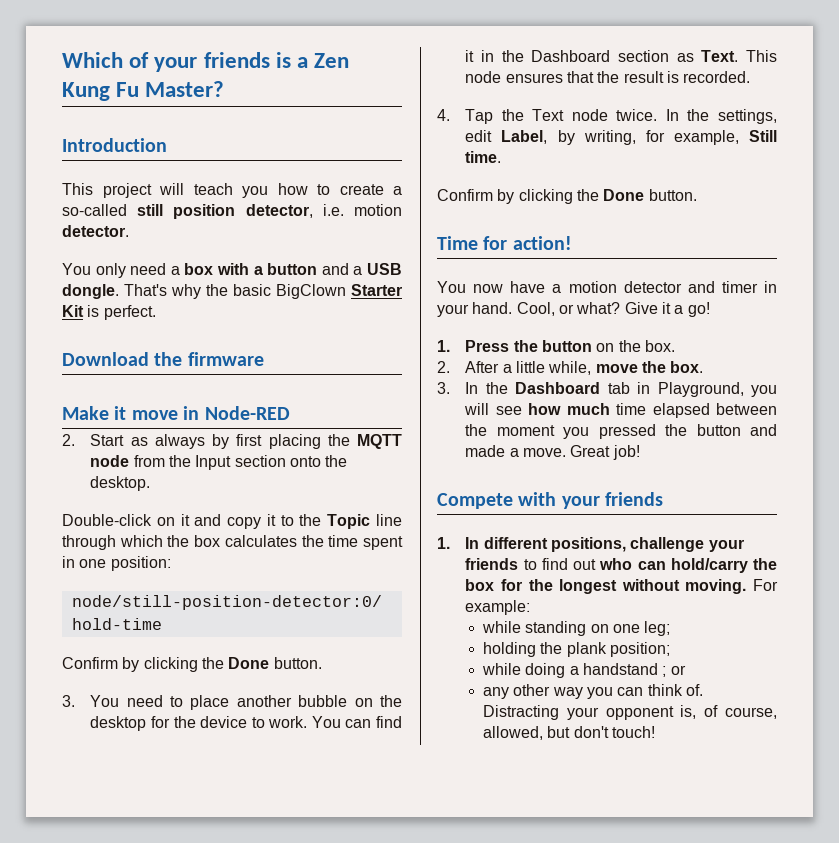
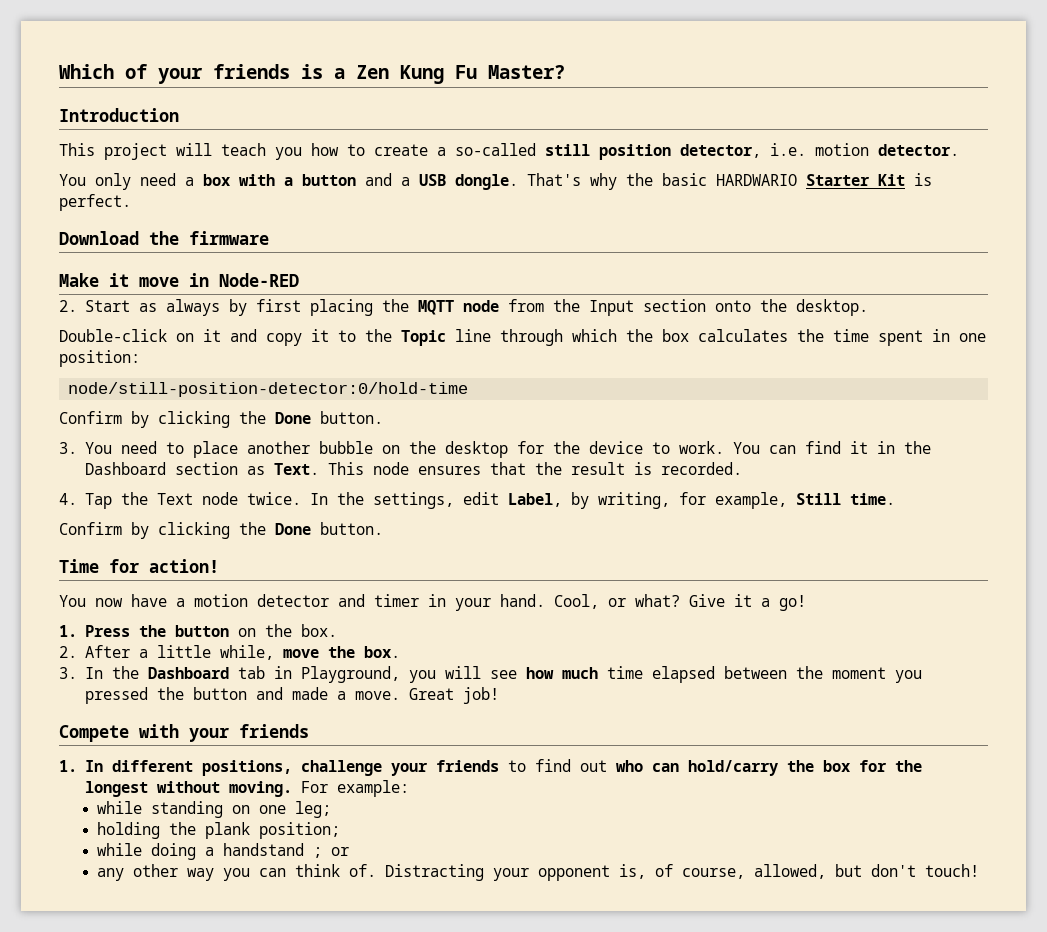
[276,284,346,299] BigClown -> [716,174,797,186] HARDWARIO

